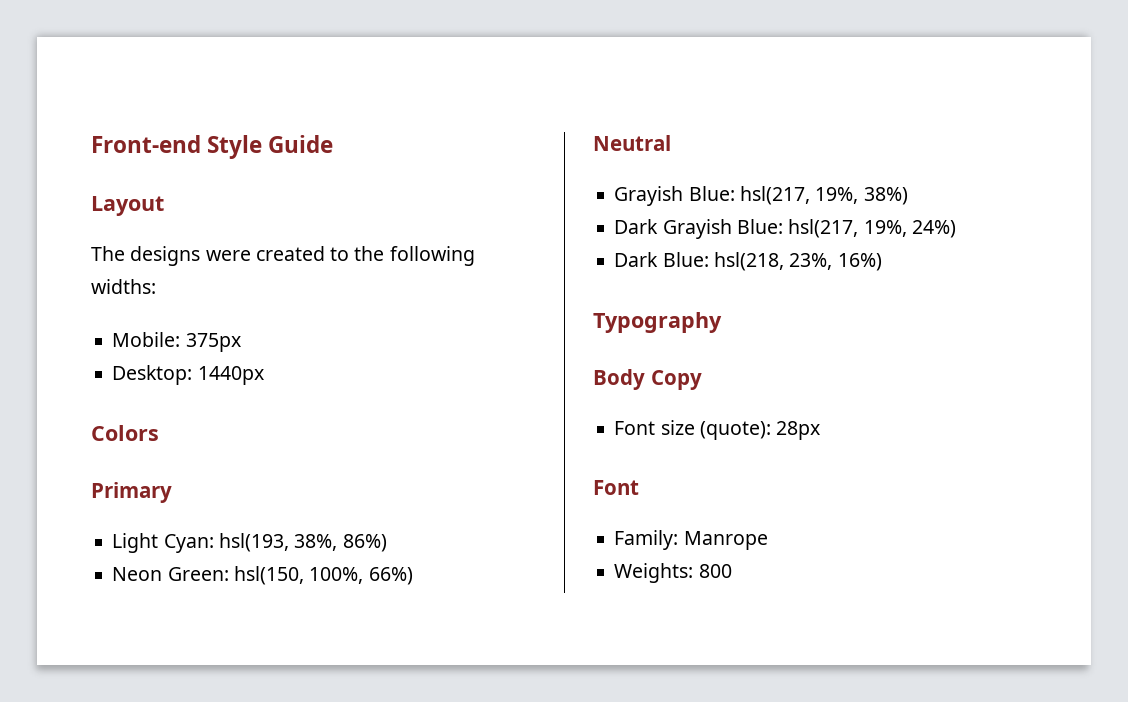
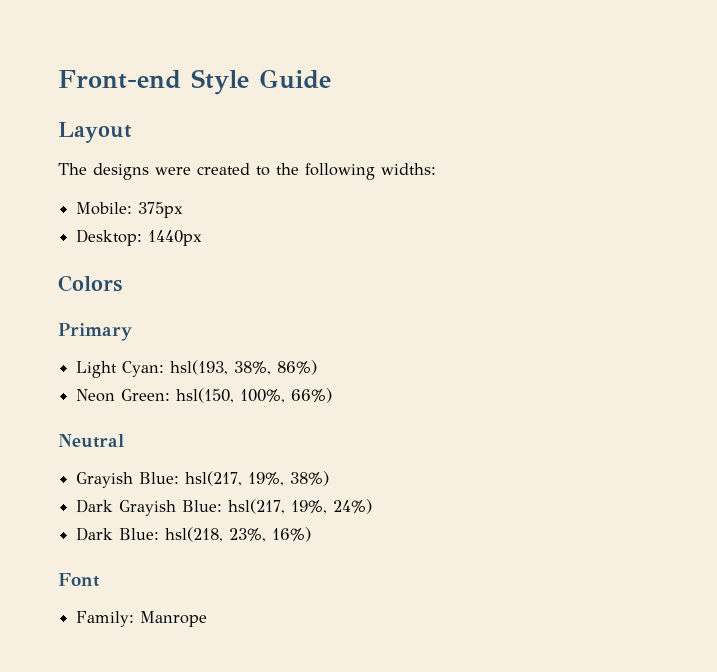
[593,312,722,333] [593,369,702,390] [614,420,821,440] // Typography // Body Copy // Font size (quote): 28px -> (312, 534) none
[614,563,732,583] // Weights: 800 -> (208, 619) none

